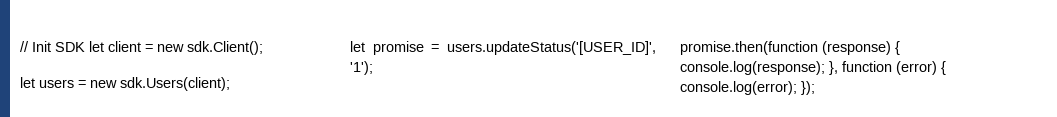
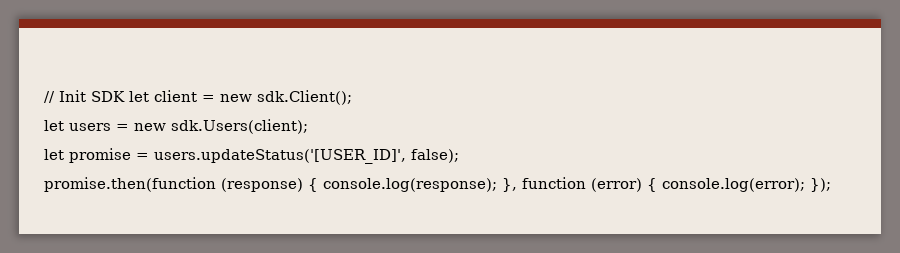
[350,61,373,75] '1'); -> [411,149,459,163] false);

